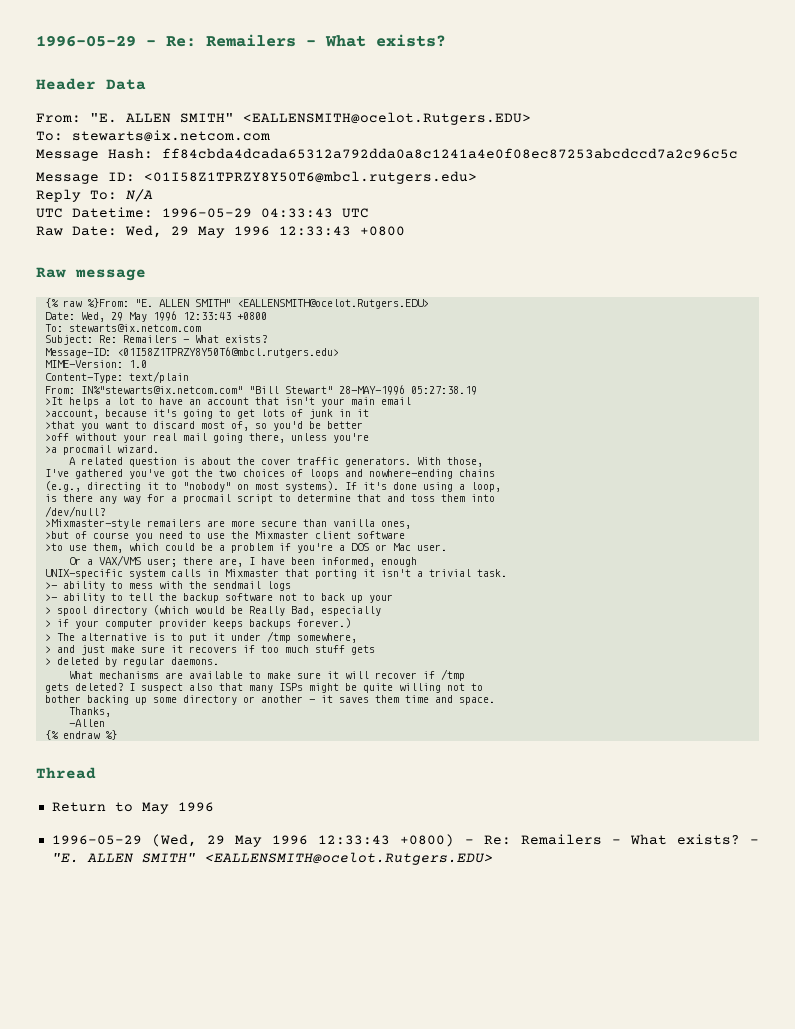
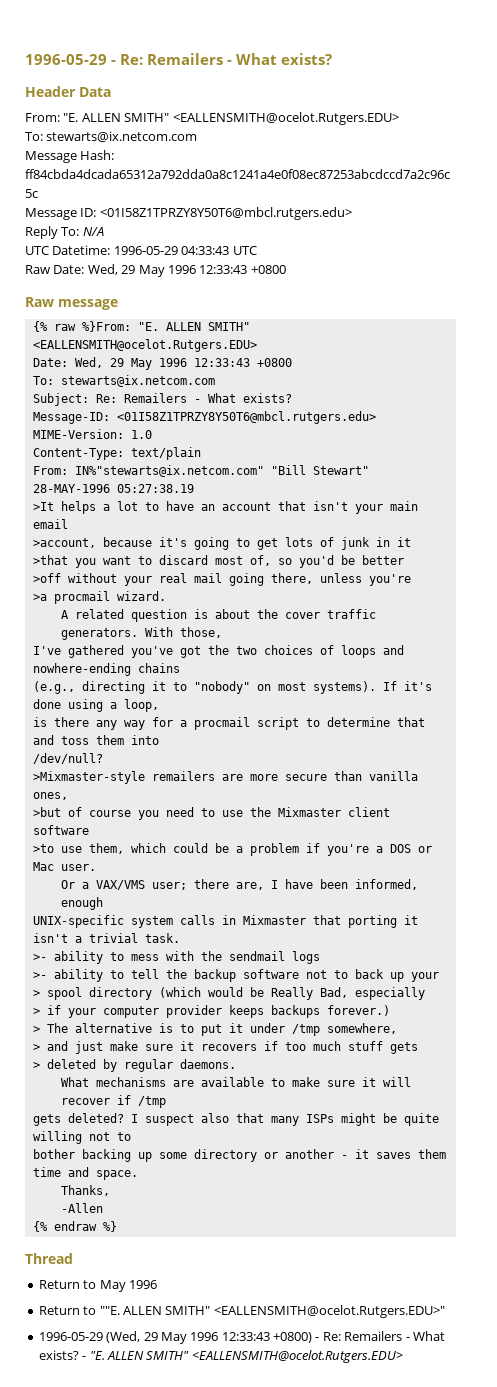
(214, 807) none -> [38,1305,445,1318] // Return to ""E. ALLEN SMITH" <EALLENSMITH@ocelot.Rutgers.EDU>"

